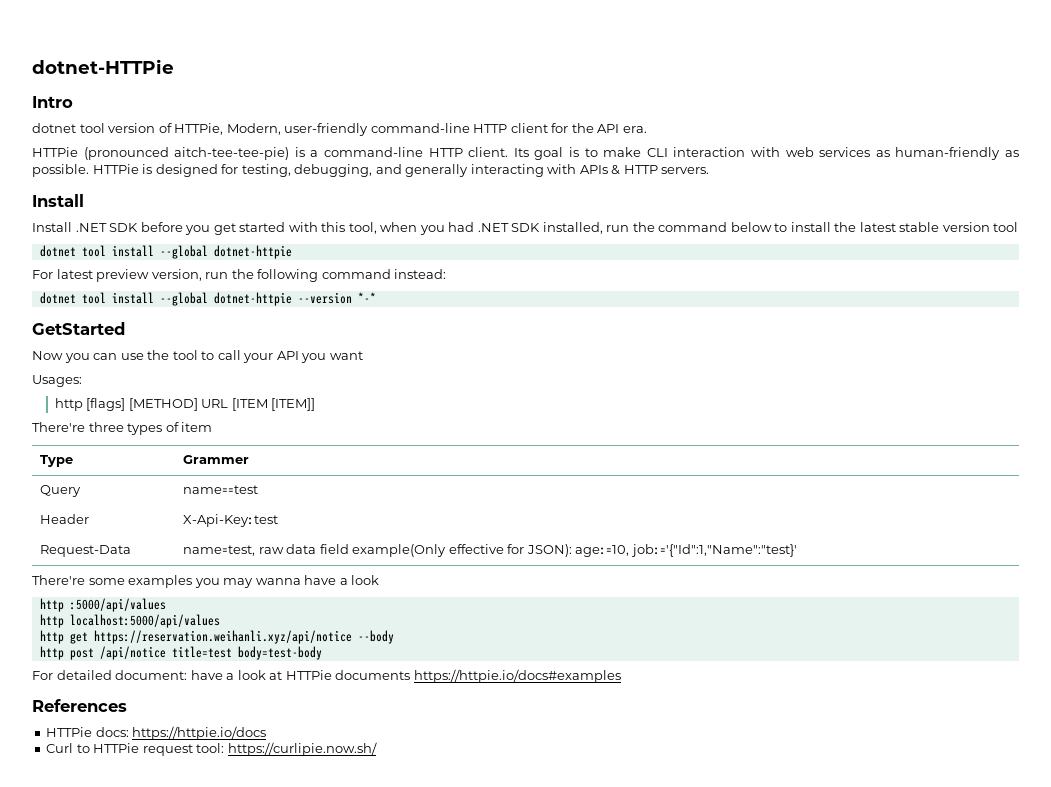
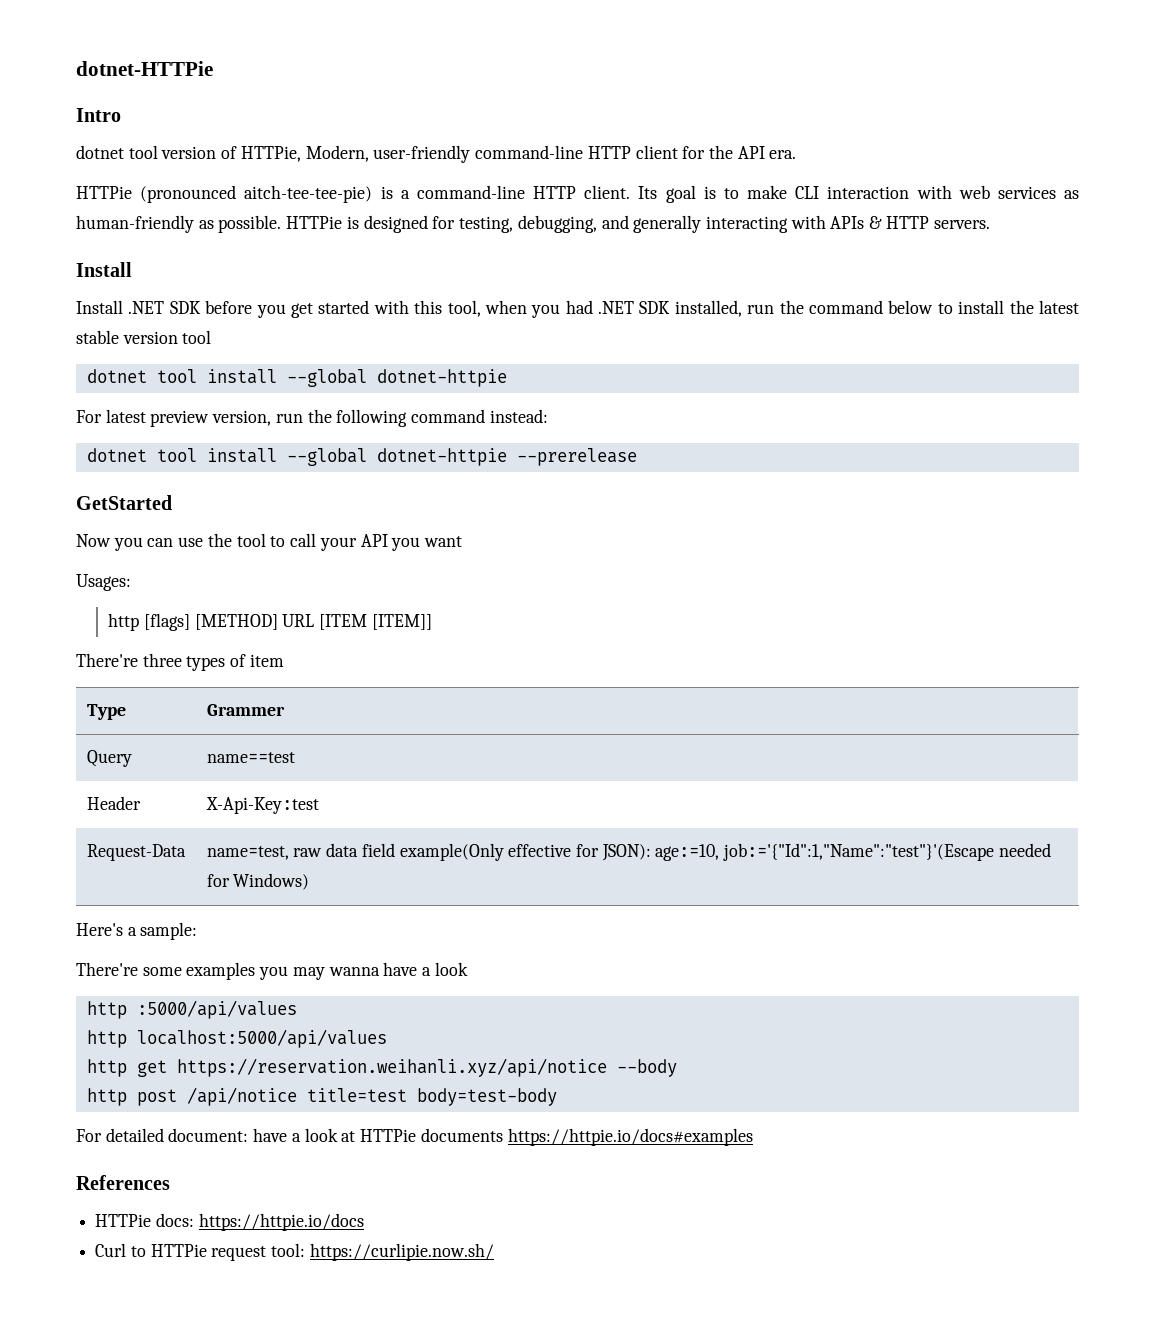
[297,292,376,304] --version *-* -> [516,448,637,466] --prerelease
[630,544,797,557] job:='{"Id":1,"Name":"test}' -> [723,843,1051,861] [206,873,310,890] [76,922,198,940] job:='{"Id":1,"Name":"test"}'(Escape needed for Windows) // Here's a sample:

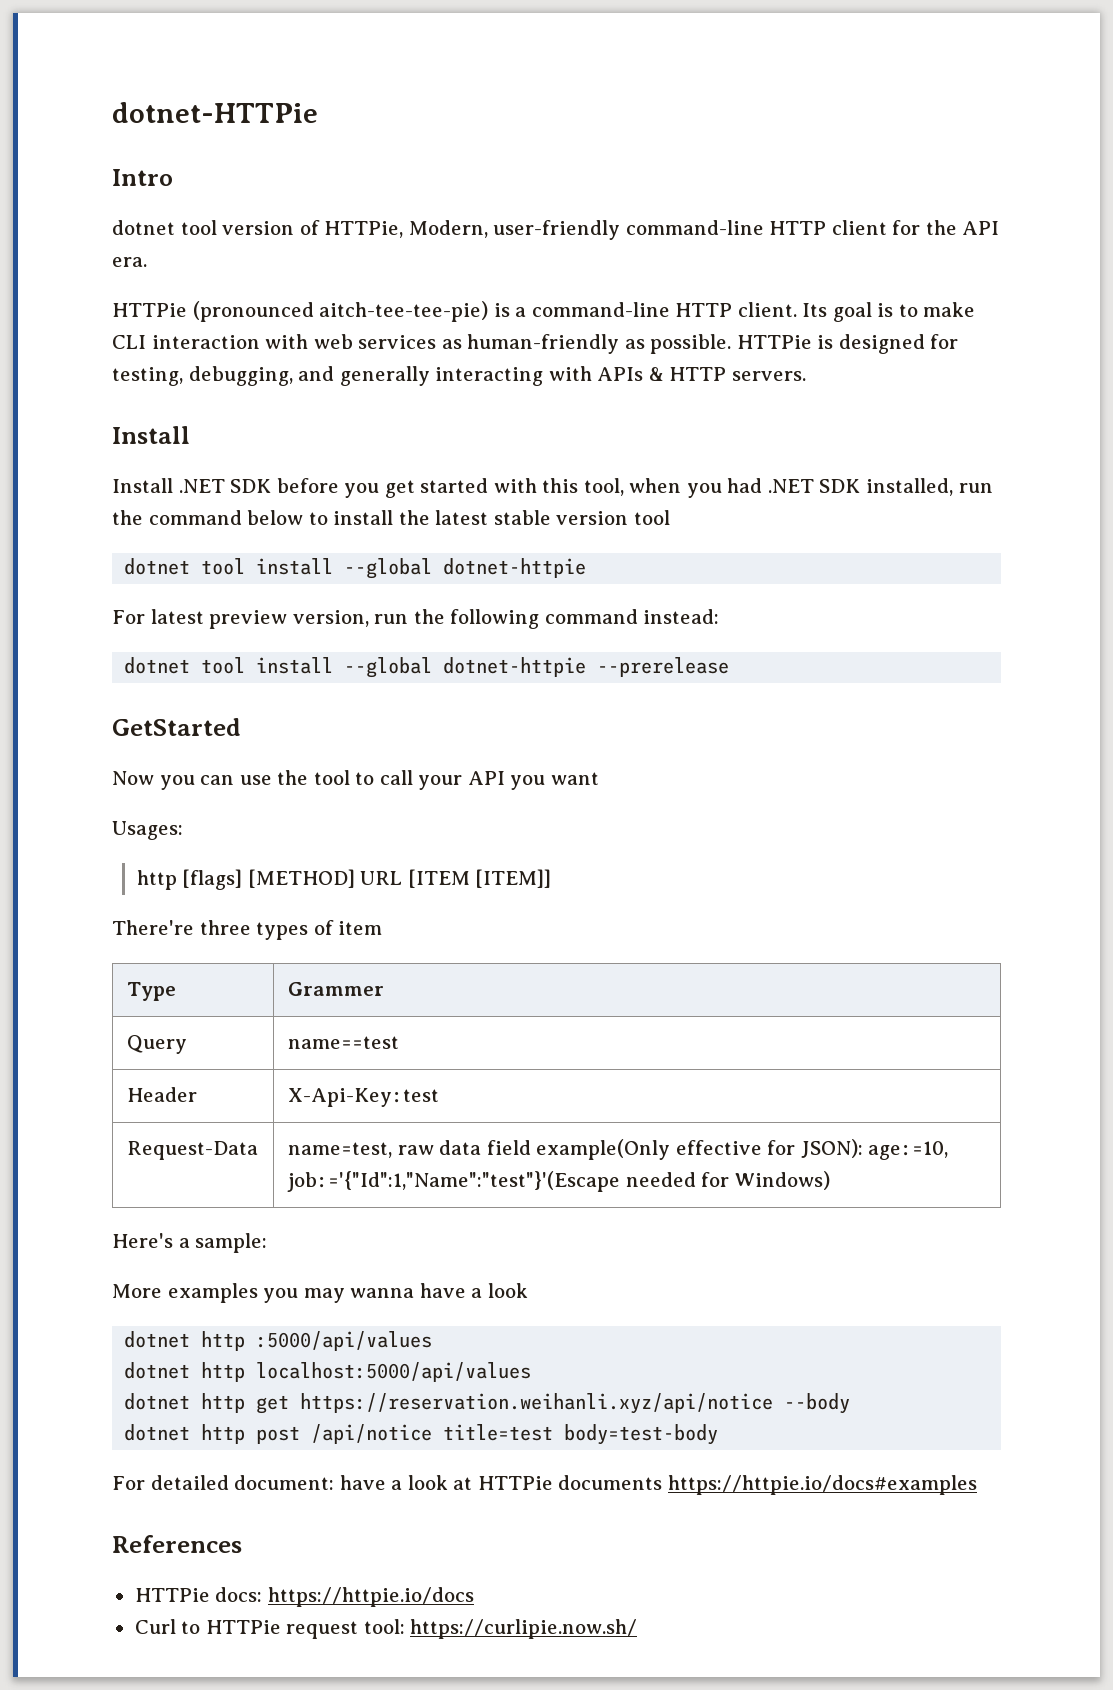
[76,962,182,976] There're some -> [112,1284,162,1298] More
(468, 969) none -> [124,1331,191,1348] dotnet
(297, 1009) none -> [124,1362,191,1379] dotnet
(387, 1038) none -> [124,1393,191,1410] dotnet
(677, 1068) none -> [124,1424,191,1441] dotnet

